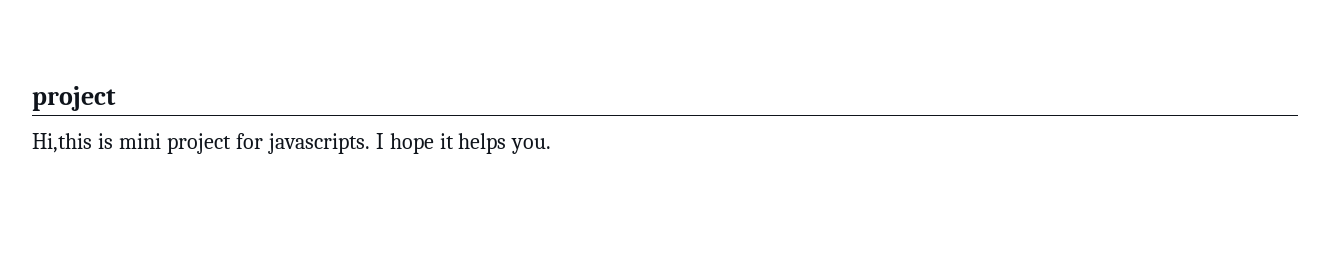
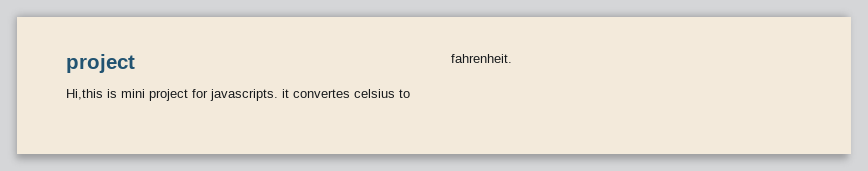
[375,133,552,154] I hope it helps you. -> [282,89,410,98] [451,54,512,63] it convertes celsius to fahrenheit.

